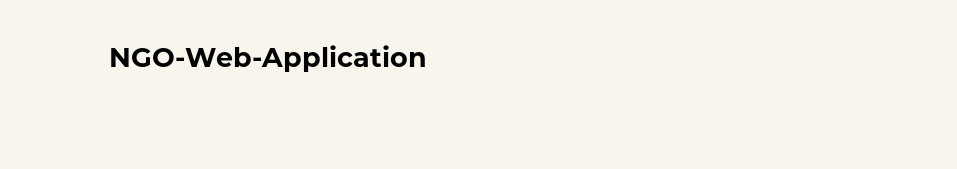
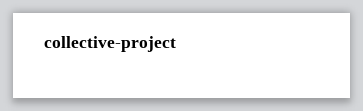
[109,45,427,72] NGO-Web-Application -> [44,36,176,52] collective-project

